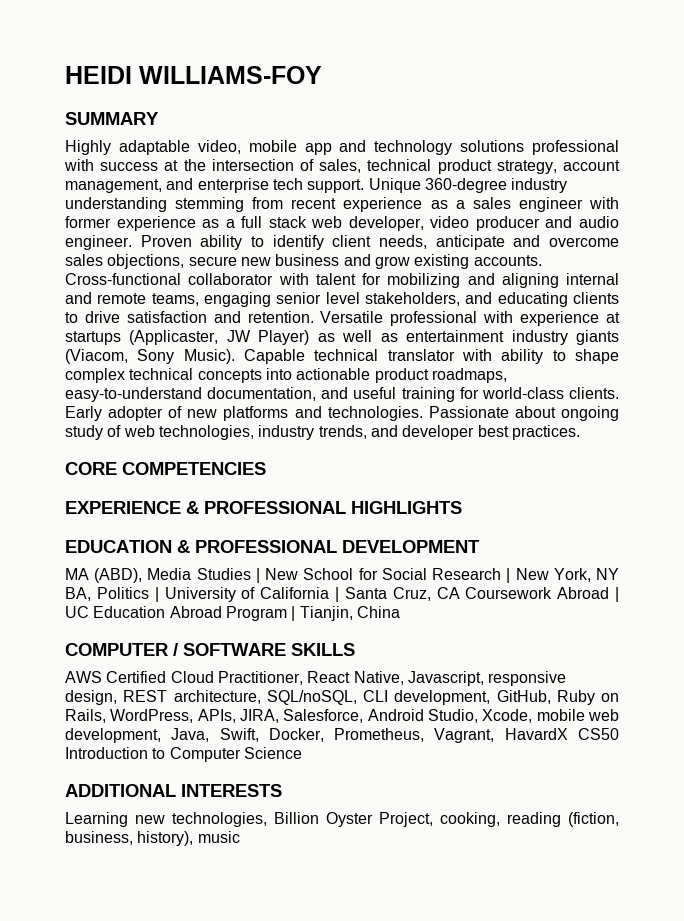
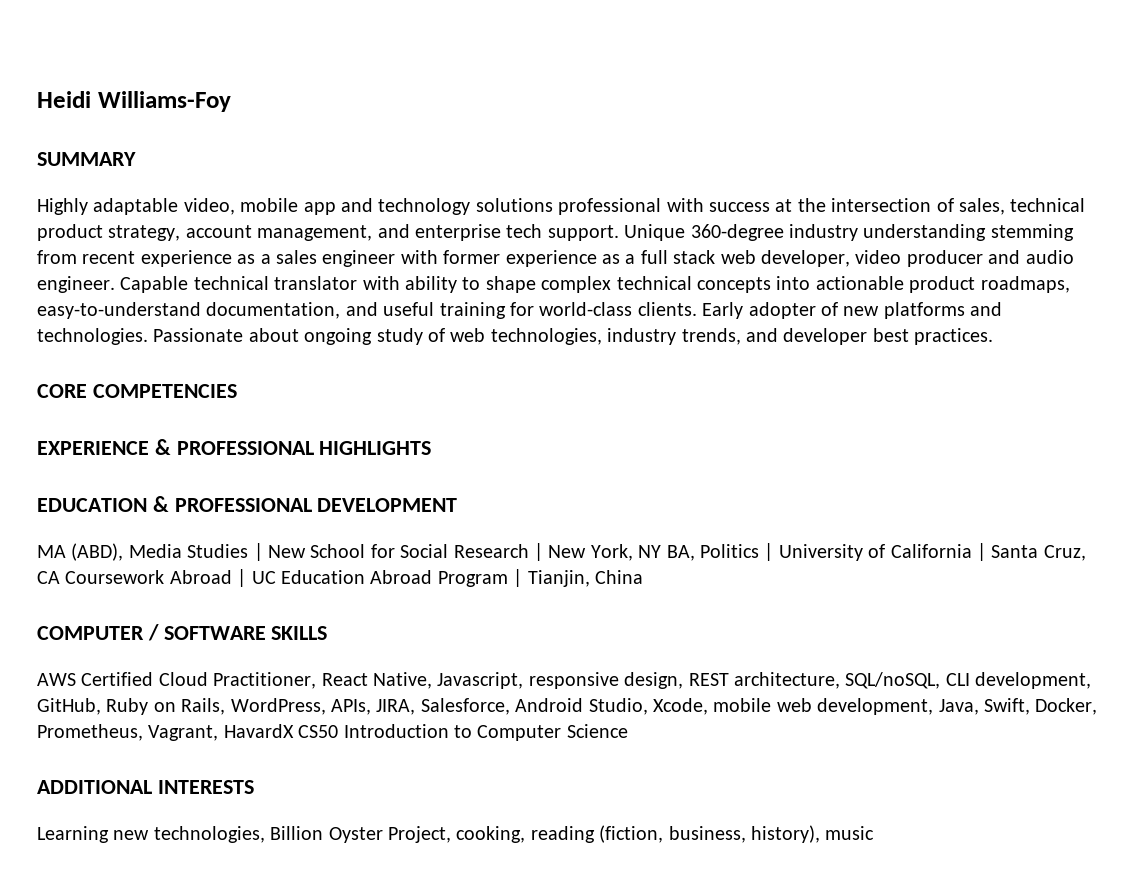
[65,66,322,84] HEIDI WILLIAMS-FOY -> [37,91,231,112] Heidi Williams-Foy
[140,235,619,250] [65,254,542,269] [65,273,619,288] [65,292,619,307] [65,311,621,326] [65,330,620,345] [65,349,235,364] Proven ability to identify client needs, anticipate and overcome sales objections, secure new business and grow existing accounts. Cross-functional collaborator with talent for mobilizing and aligning internal and remote teams, engaging senior level stakeholders, and educating clients to drive satisfaction and retention. Versatile professional with experience at startups (Applicaster, JW Player) as well as entertainment industry giants (Viacom, Sony Music). -> (115, 284) none

